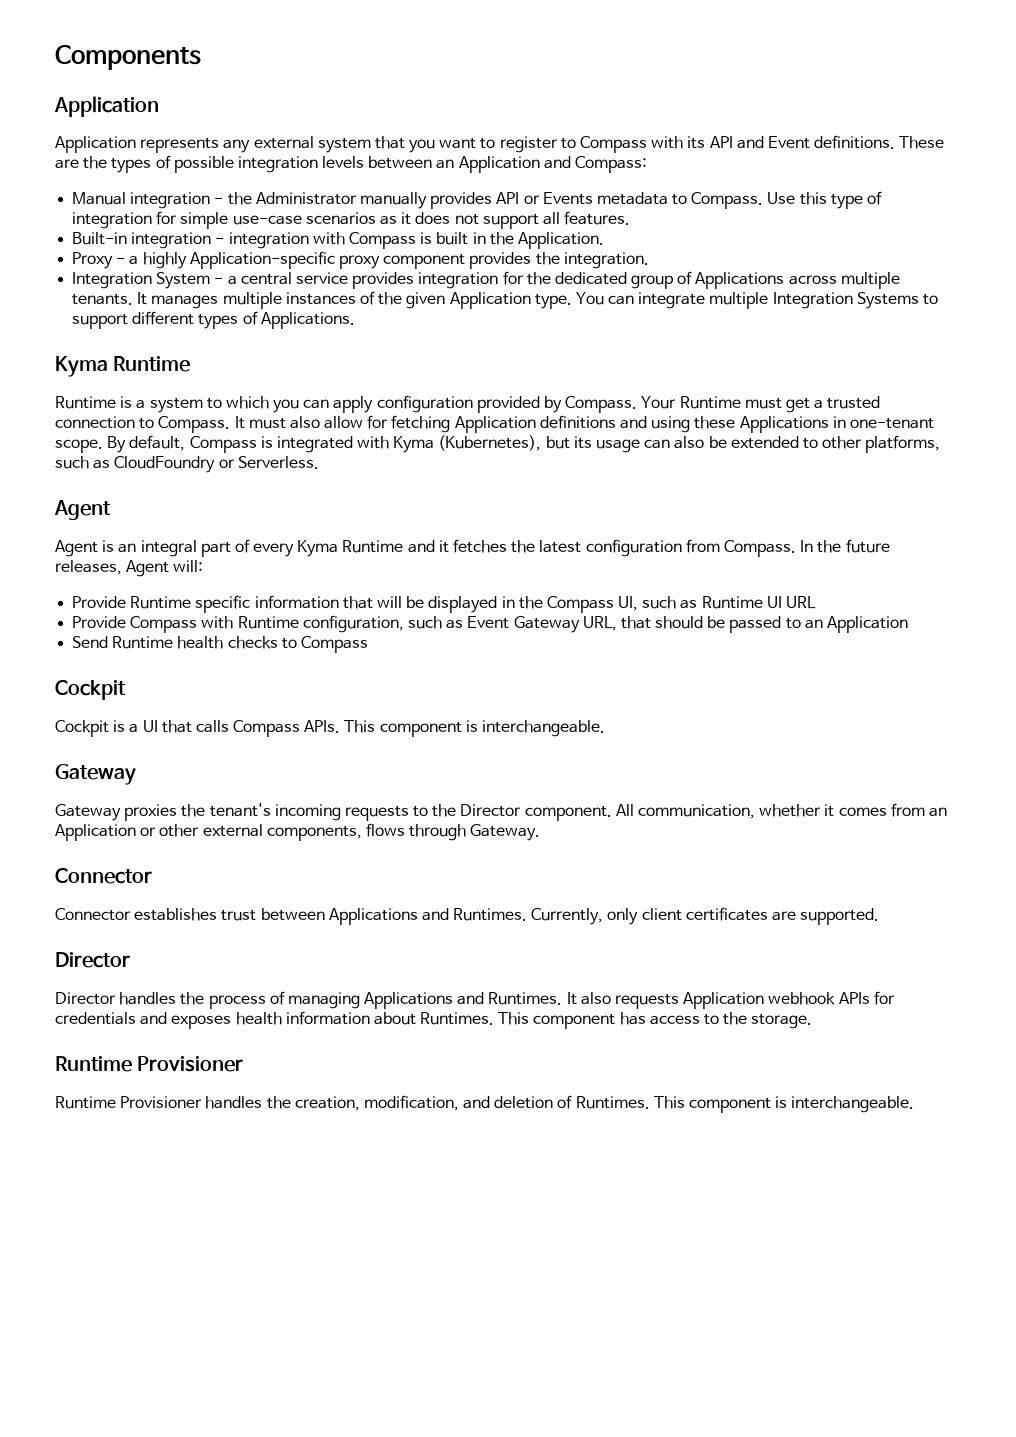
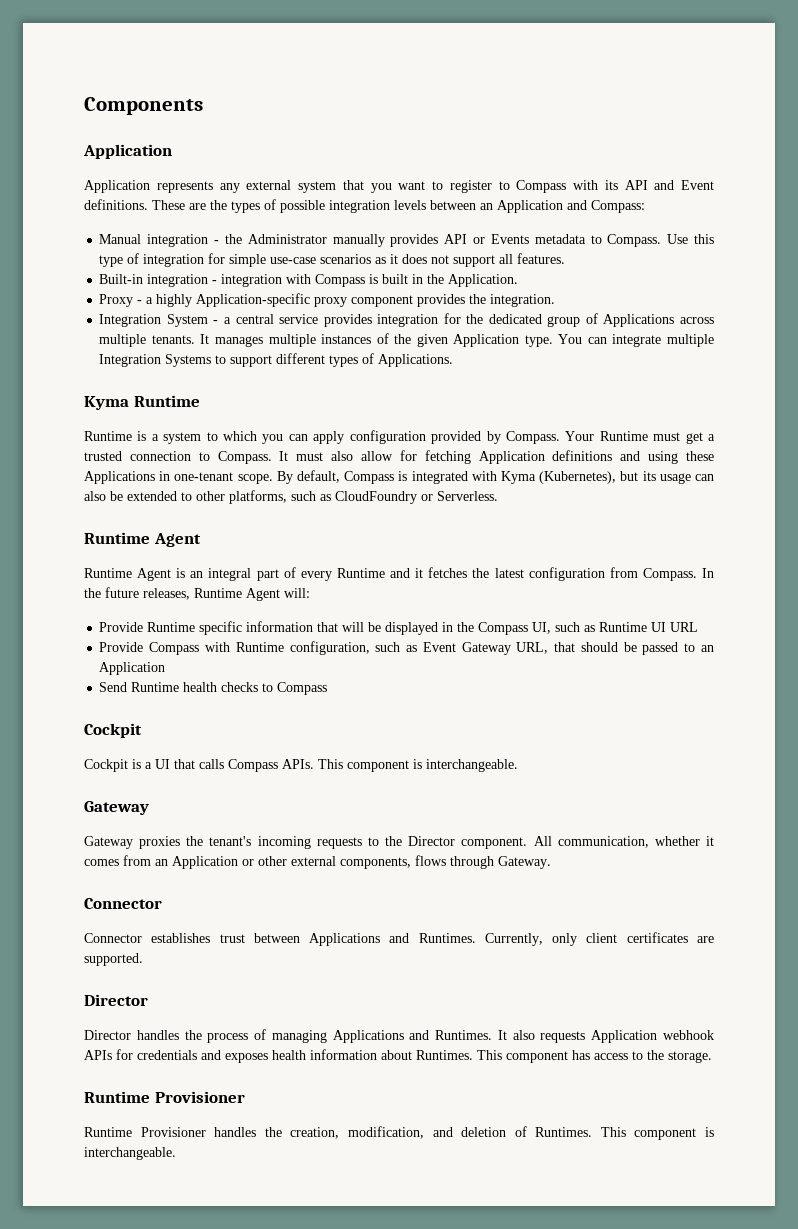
(319, 462) none -> [84,532,150,544] Runtime
(111, 510) none -> [84,568,132,578] Runtime
[297,540,339,557] Kyma -> (332, 576) none
(122, 567) none -> [194,588,242,598] Runtime

